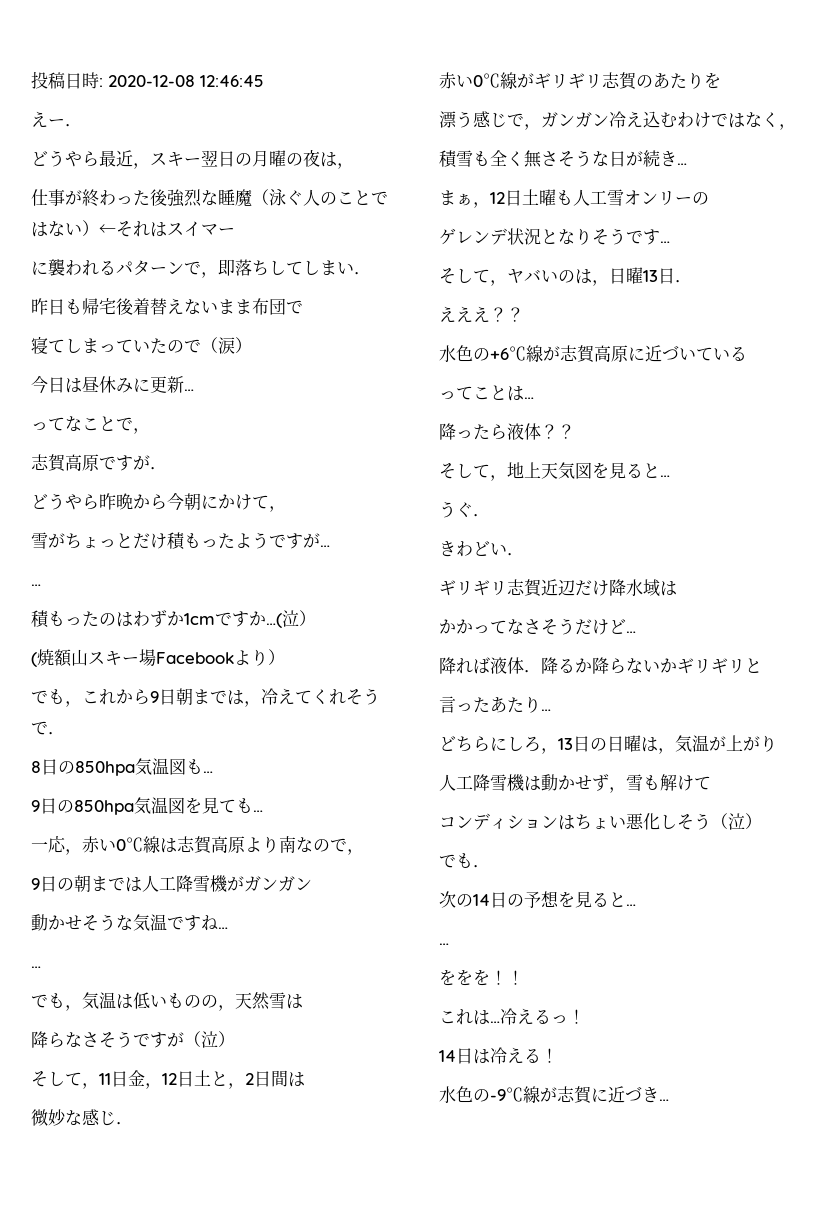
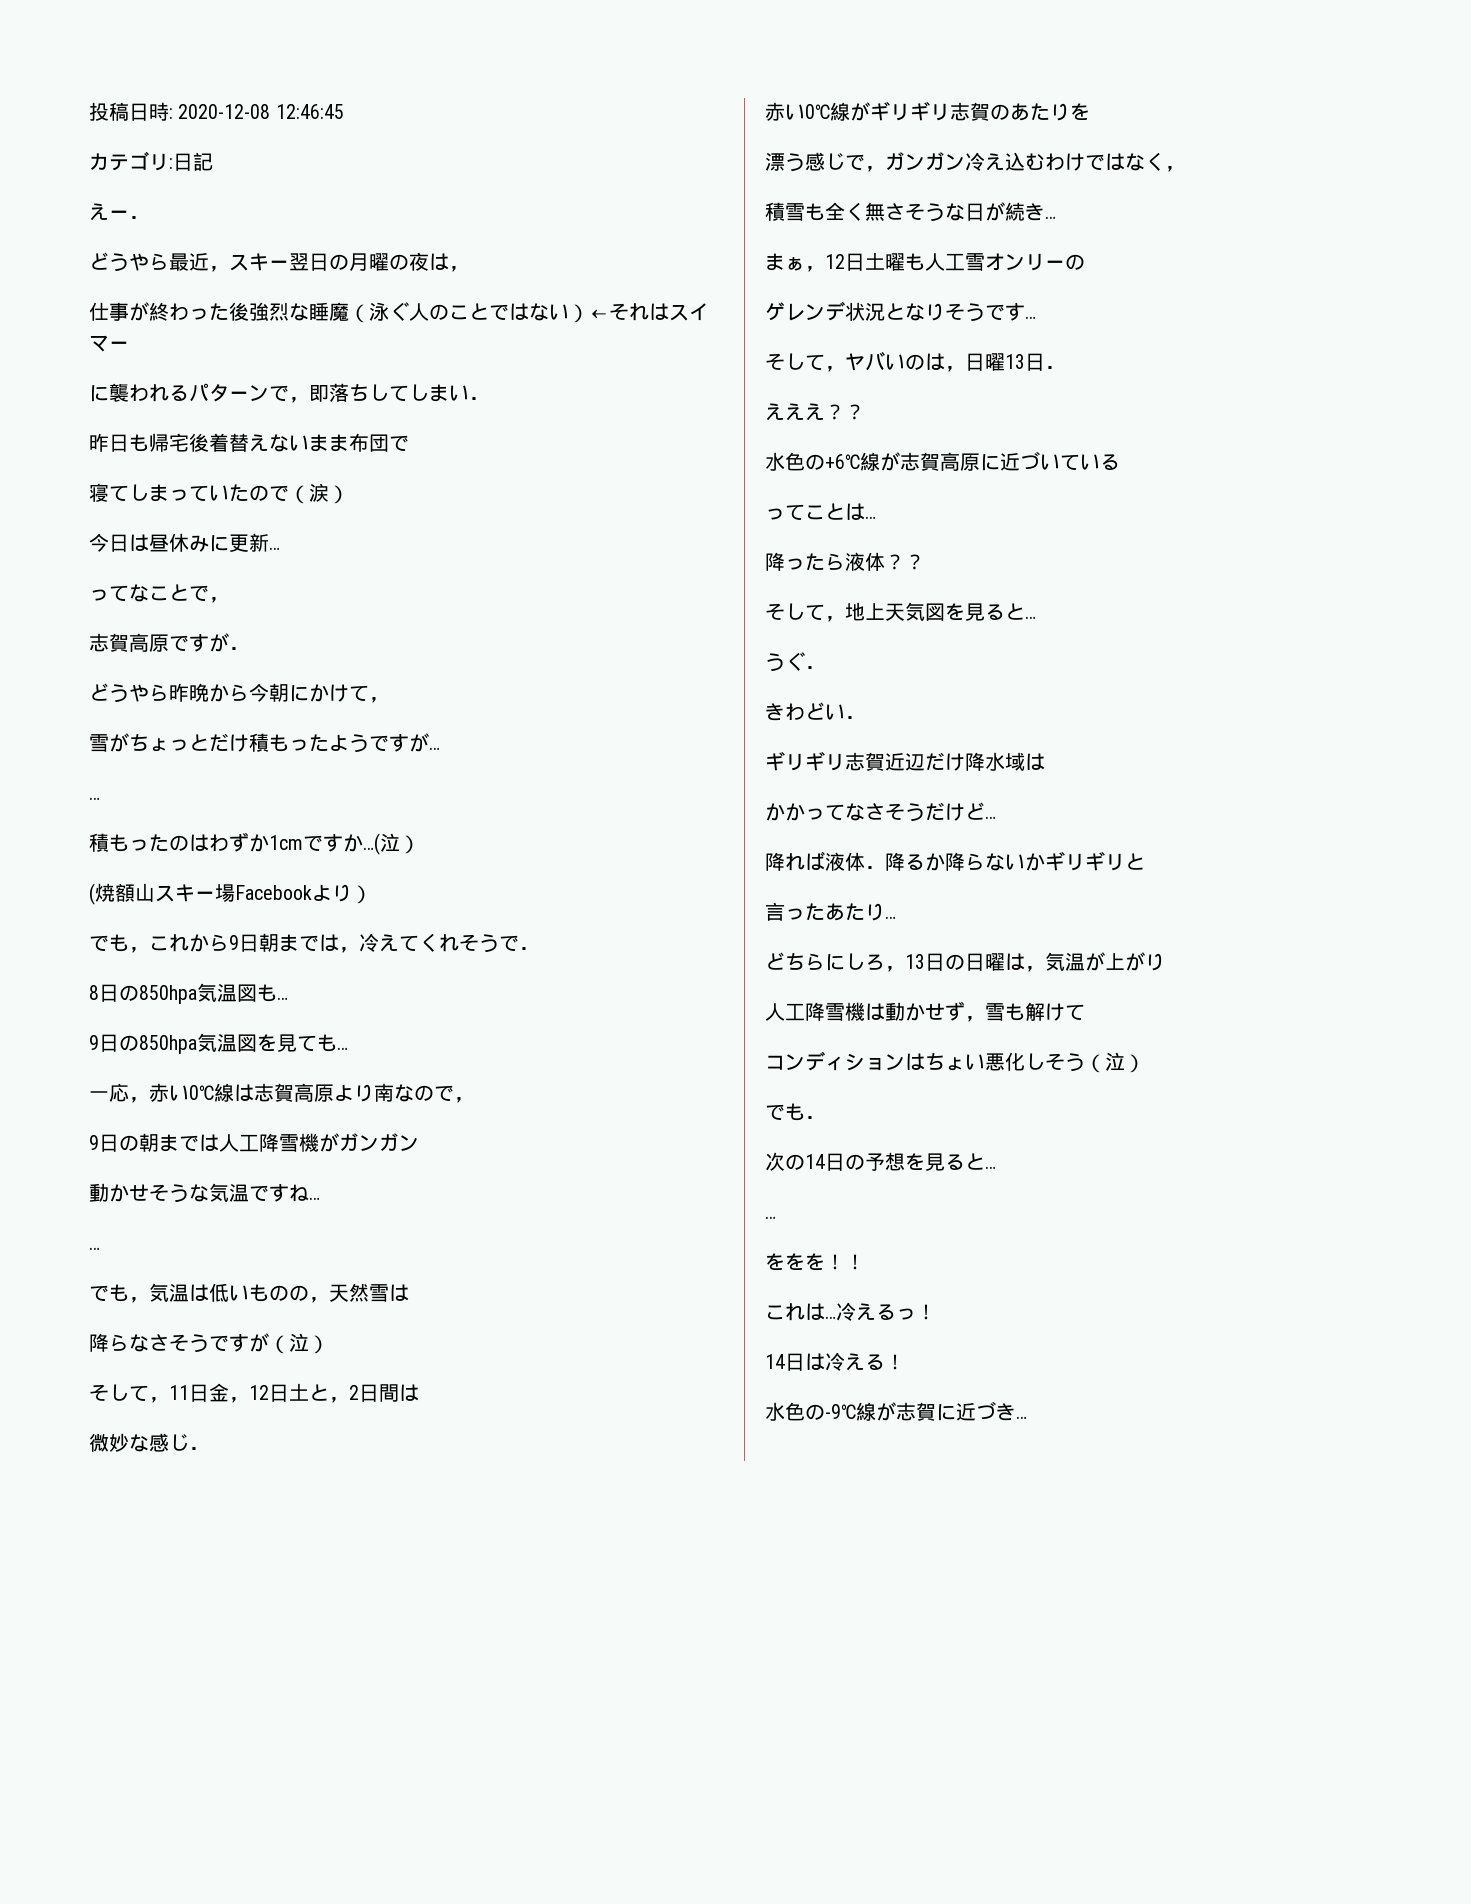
(264, 81) none -> [89,151,213,171] // カテゴリ:日記

